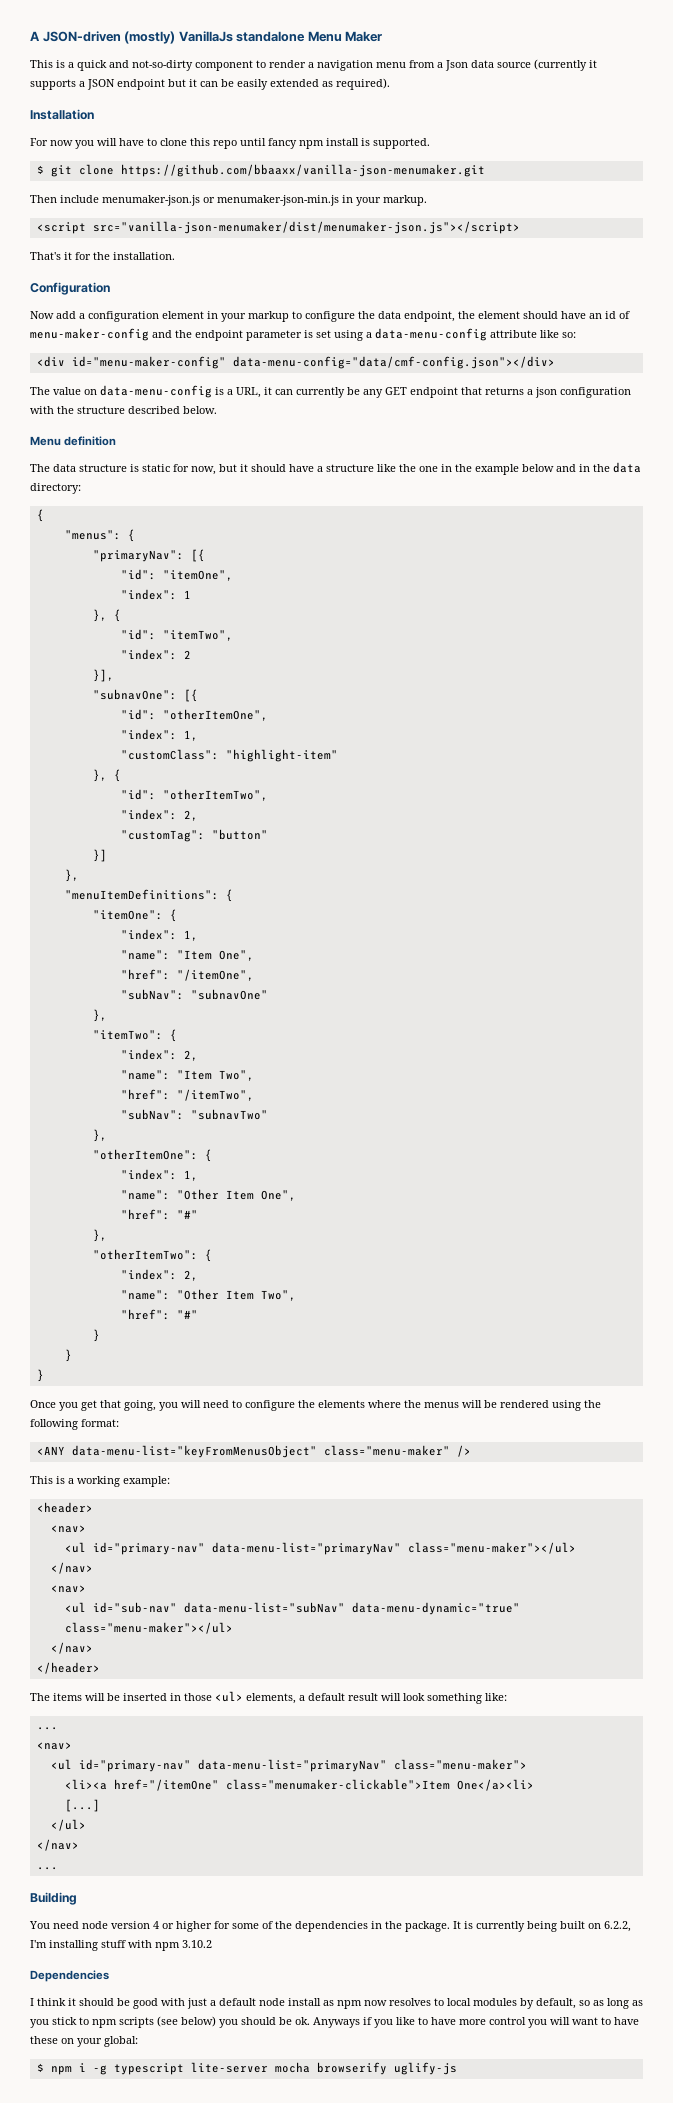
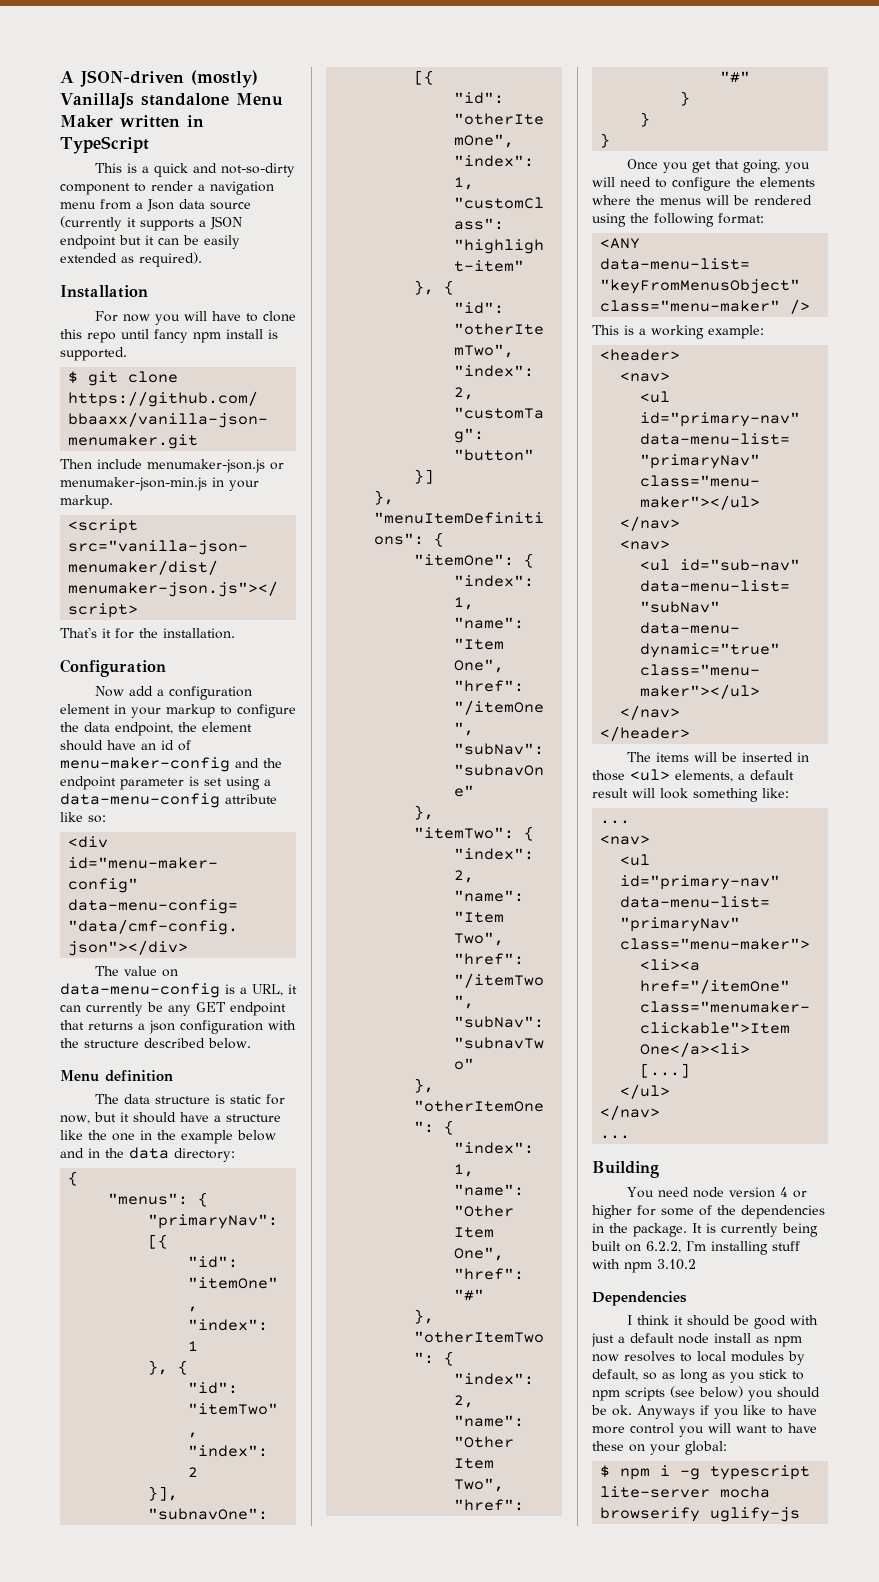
(383, 36) none -> [120,115,204,128] [60,136,149,154] written in TypeScript

